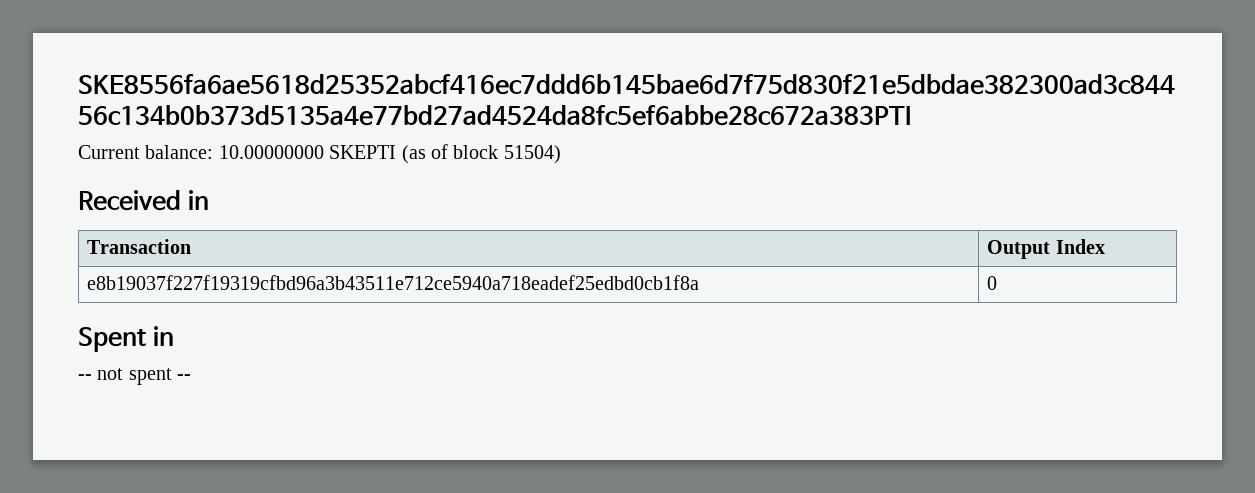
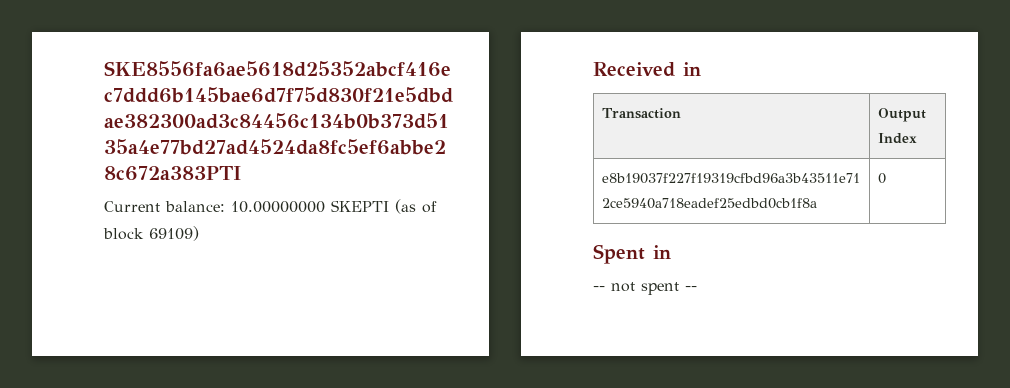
[503,145,561,164] 51504) -> [149,226,199,241] 69109)

